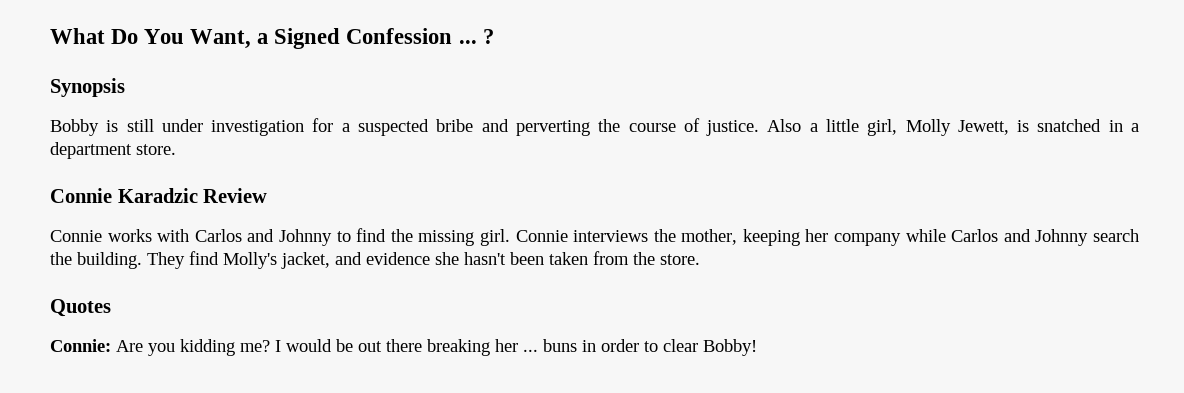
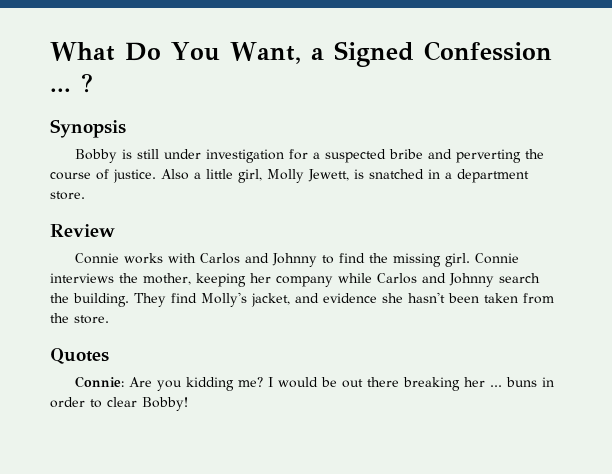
[50,188,198,203] Connie Karadzic -> (85, 195) none

